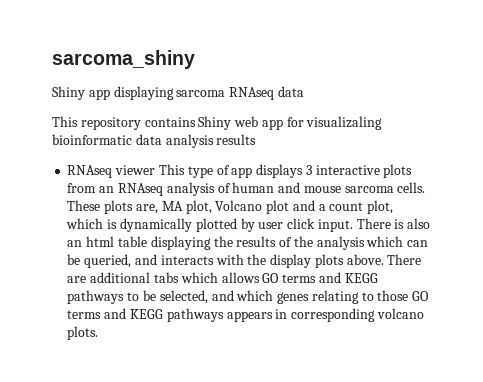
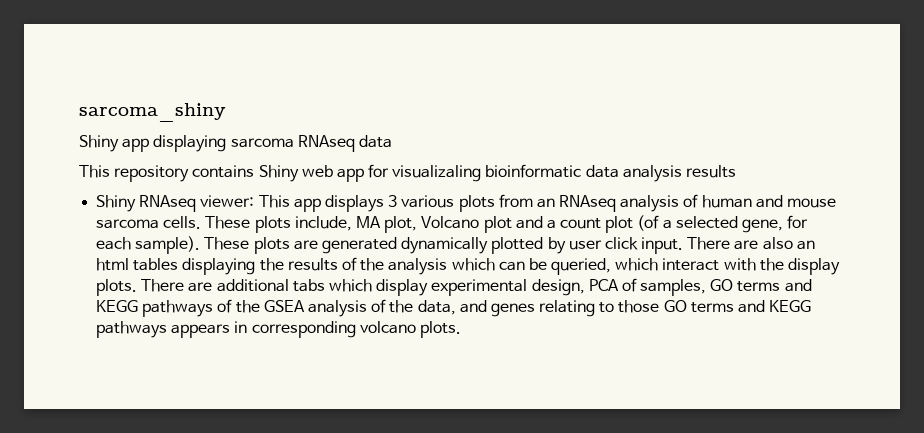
[67,164,230,178] RNAseq viewer This type of -> [96,195,290,212] Shiny RNAseq viewer: This
[315,165,380,175] interactive -> [401,195,455,208] various
[135,204,158,214] are, -> [294,216,352,231] include,
[367,200,394,214] [66,218,118,229] plot, which is -> [605,215,809,233] [96,236,397,254] plot (of a selected gene, for each sample). These plots are generated
[394,219,405,229] is -> [734,240,759,250] are
[117,236,147,247] table -> [133,258,179,271] tables
[134,254,214,265] and interacts -> [615,258,720,271] which interact
[314,254,384,268] plots above. -> [96,279,138,296] plots.
[221,272,378,283] [67,290,274,304] allows GO terms and KEGG pathways to be selected, and which -> [376,278,812,296] [96,299,487,317] display experimental design, PCA of samples, GO terms and KEGG pathways of the GSEA analysis of the data, and

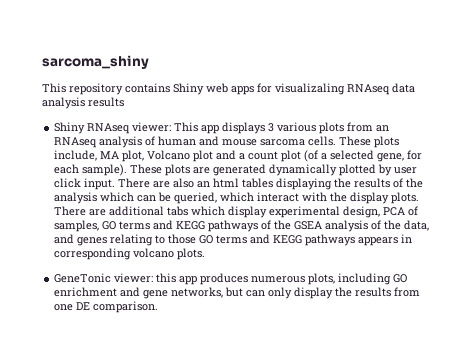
[79,135,392,152] // Shiny app displaying sarcoma RNAseq data -> (149, 62) none
[336,168,364,182] app -> [231,86,254,95] apps
[485,164,582,178] bioinformatic -> [347,84,390,95] RNAseq
(461, 329) none -> [54,273,408,285] [54,287,421,299] [54,301,159,313] // GeneTonic viewer: this app produces numerous plots, including GO enrichment and gene networks, but can only display the results from one DE comparison.

